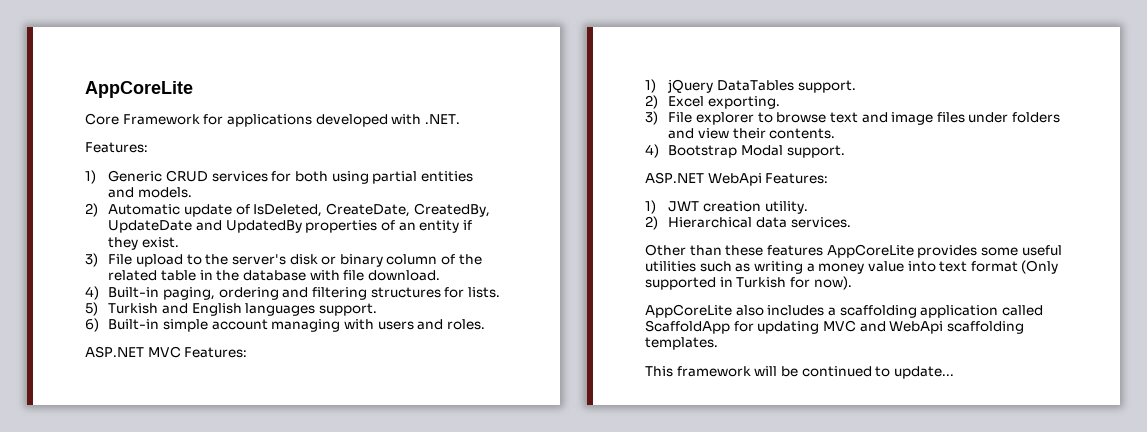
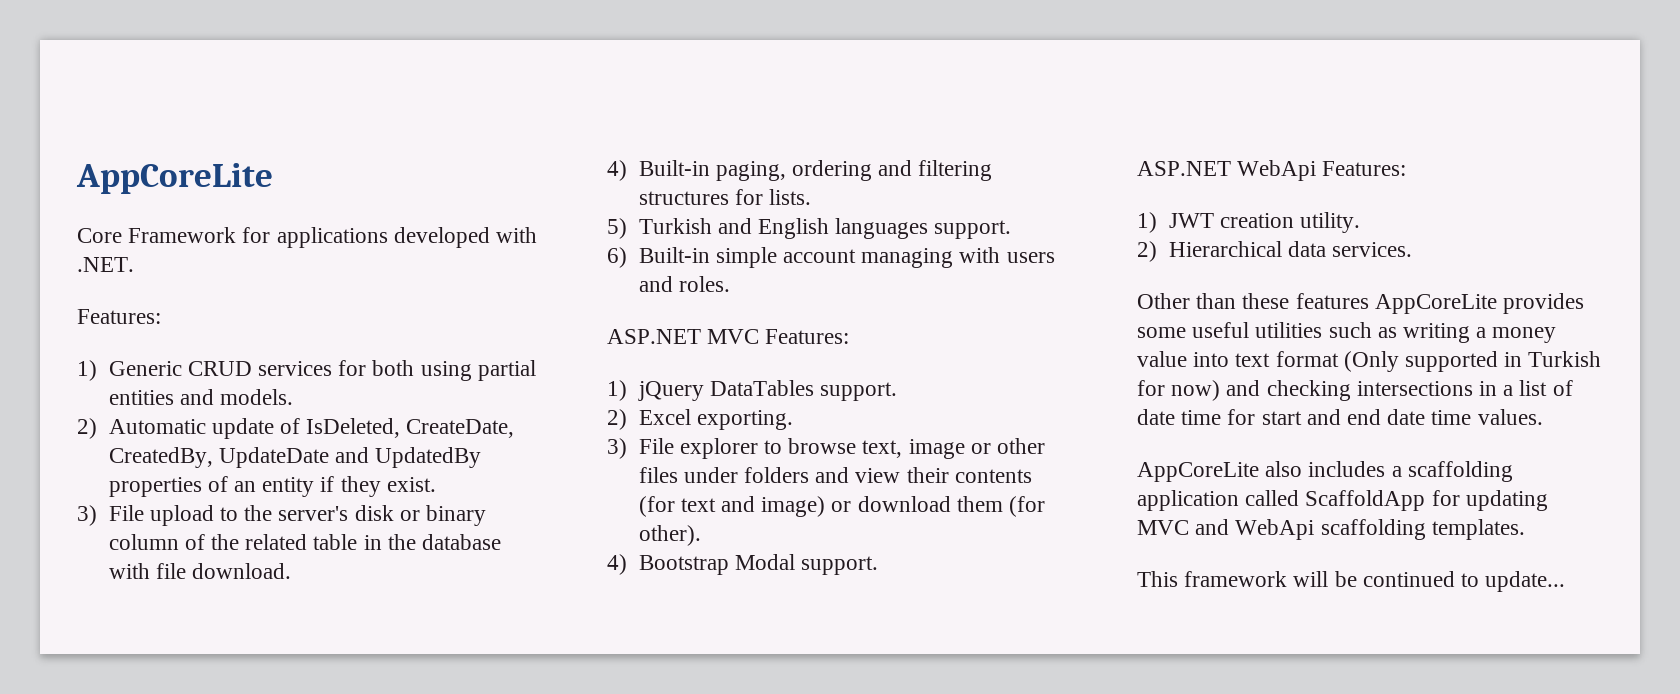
[829,112,934,125] text and image -> [862,438,1045,459] text, image or other
[769,128,836,139] contents. -> [954,469,1032,483] [638,496,1045,517] [638,525,701,546] contents (for text and image) or download them (for other).
[813,276,852,290] now). -> [1171,380,1573,401] [1137,409,1543,425] now) and checking intersections in a list of date time for start and end date time values.

